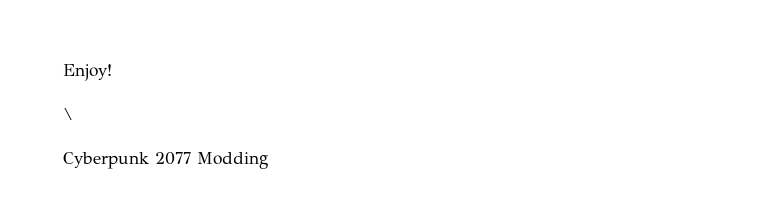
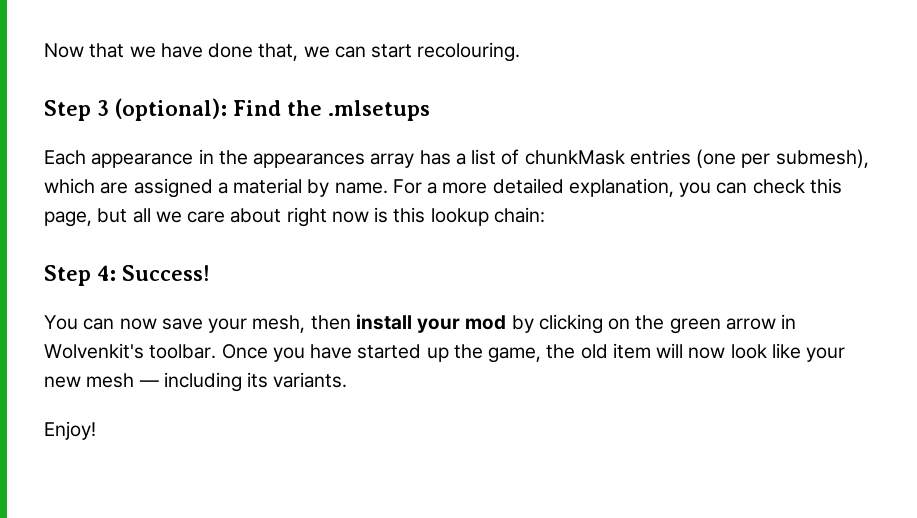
[63,64,112,81] [63,108,73,120] [63,152,268,169] Enjoy! // \ // Cyberpunk 2077 Modding -> [44,42,521,62] [44,98,430,121] [44,149,869,168] [44,178,842,198] [44,207,545,227] [44,265,209,286] [44,314,797,334] [44,343,846,363] [44,372,348,392] [44,421,96,440] Now that we have done that, we can start recolouring. // Step 3 (optional): Find the .mlsetups // Each appearance in the appearances array has a list of chunkMask entries (one per submesh), which are assigned a material by name. For a more detailed explanation, you can check this page, but all we care about right now is this lookup chain: // Step 4: Success! // You can now save your mesh, then install your mod by clicking on the green arrow in Wolvenkit's toolbar. Once you have started up the game, the old item will now look like your new mesh — including its variants. // Enjoy!

